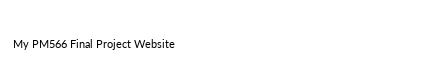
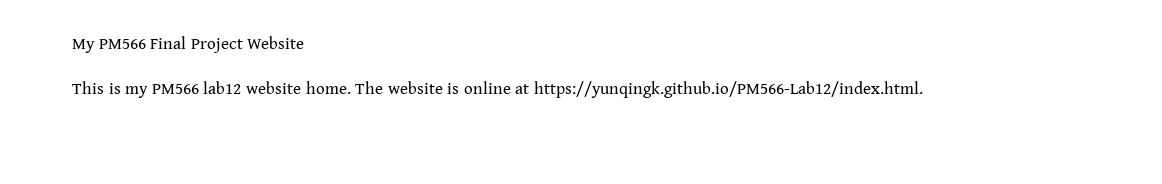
(175, 43) none -> [72,81,924,98] // This is my PM566 lab12 website home. The website is online at https://yunqingk.github.io/PM566-Lab12/index.html.

